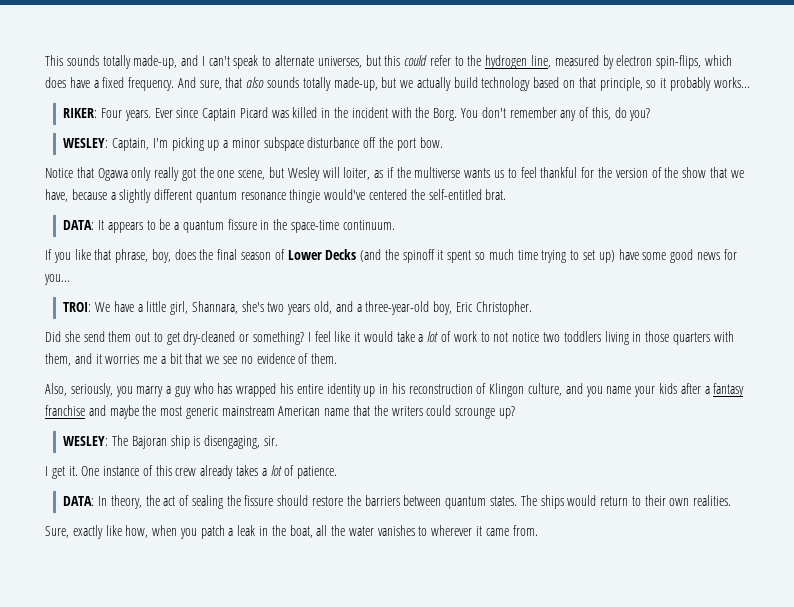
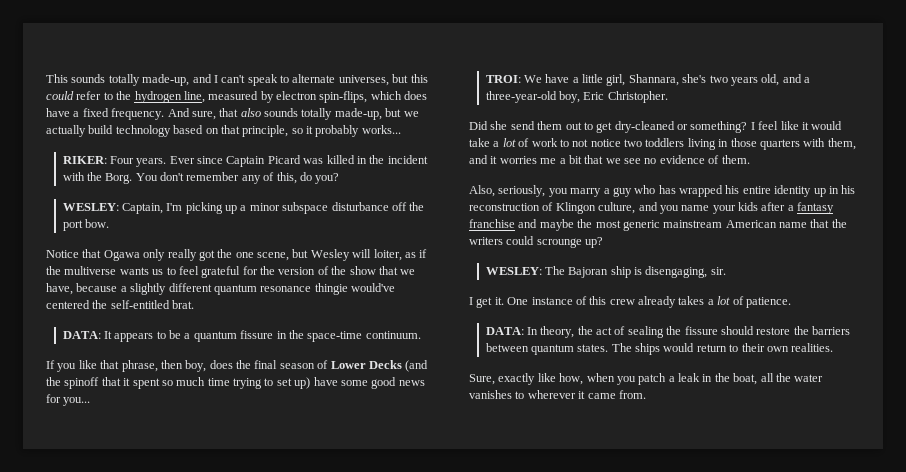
[540,167,578,178] thankful -> [201,266,241,278] grateful
(149, 256) none -> [160,360,183,369] then
(435, 256) none -> [101,377,121,386] that

